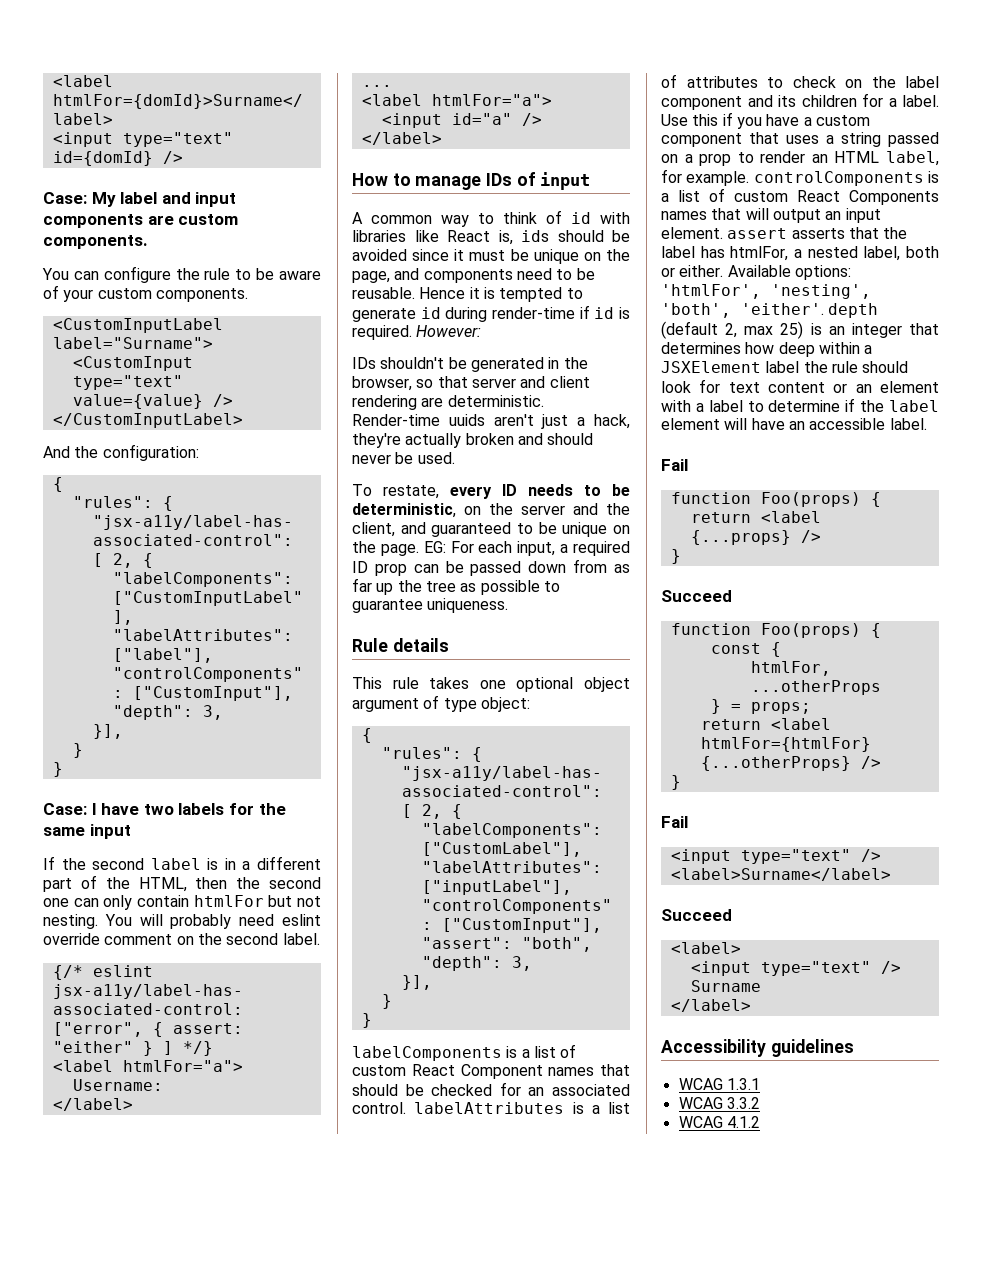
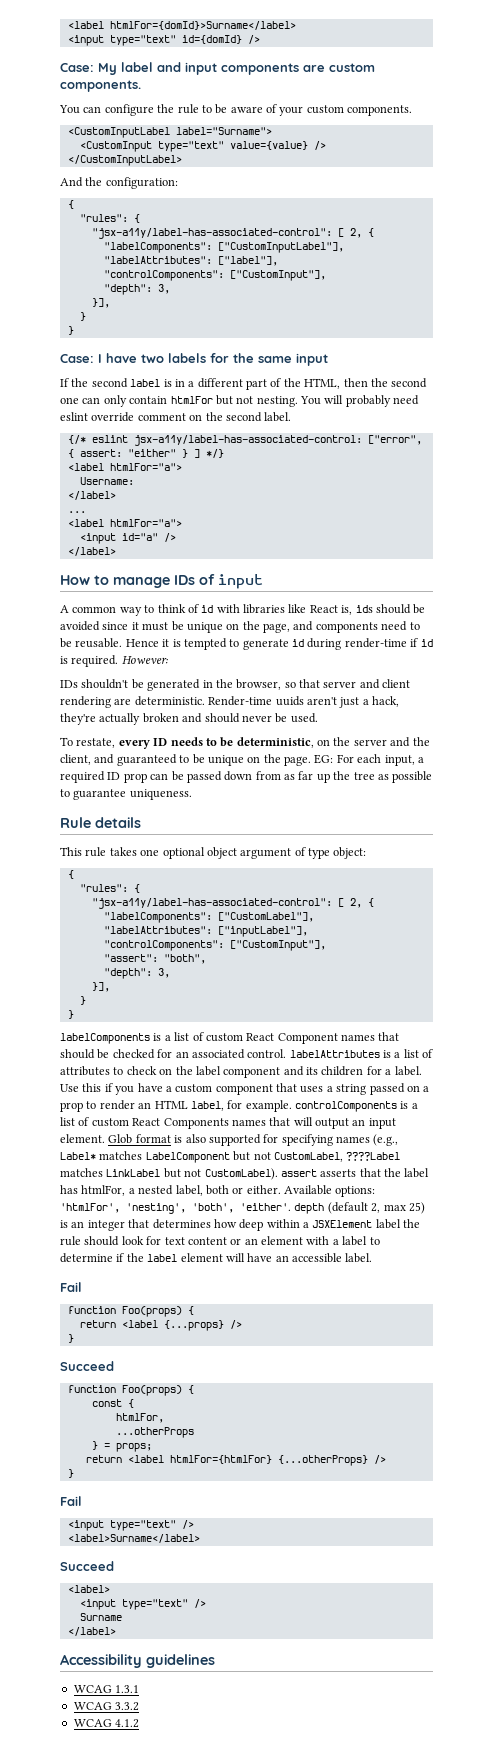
(723, 233) none -> [108,1134,399,1146] [60,1151,401,1163] [60,1168,278,1180] Glob format is also supported for specifying names (e.g., Label* matches LabelComponent but not CustomLabel, ????Label matches LinkLabel but not CustomLabel).

